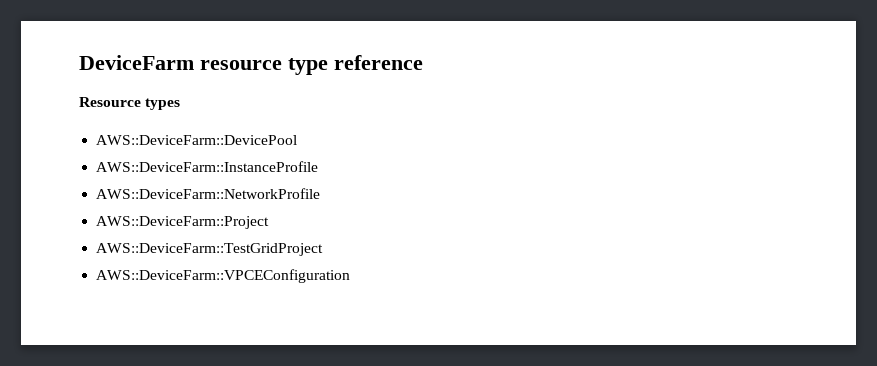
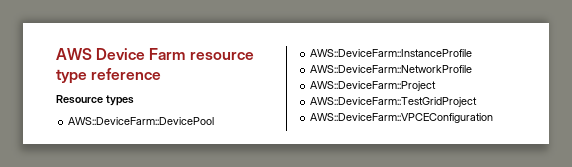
[79,55,194,70] DeviceFarm -> [56,48,186,60] AWS Device Farm

